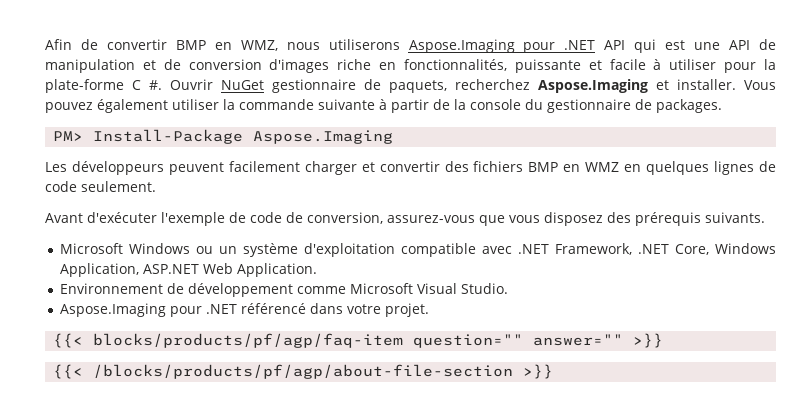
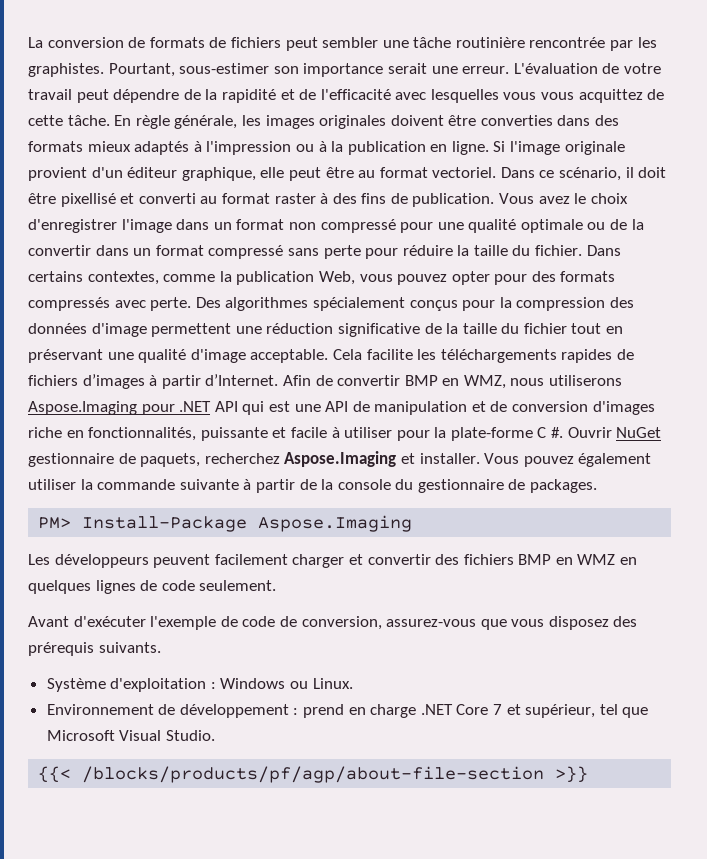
(45, 44) none -> [28,37,657,51] [28,63,661,77] [28,89,665,103] [28,115,620,129] [28,141,625,155] [28,167,667,181] [28,193,628,207] [28,219,644,233] [28,245,621,259] [28,271,616,285] [28,297,634,311] [28,323,624,337] [28,349,634,363] [28,374,279,389] La conversion de formats de fichiers peut sembler une tâche routinière rencontrée par les graphistes. Pourtant, sous-estimer son importance serait une erreur. L'évaluation de votre travail peut dépendre de la rapidité et de l'efficacité avec lesquelles vous vous acquittez de cette tâche. En règle générale, les images originales doivent être converties dans des formats mieux adaptés à l'impression ou à la publication en ligne. Si l'image originale provient d'un éditeur graphique, elle peut être au format vectoriel. Dans ce scénario, il doit être pixellisé et converti au format raster à des fins de publication. Vous avez le choix d'enregistrer l'image dans un format non compressé pour une qualité optimale ou de la convertir dans un format compressé sans perte pour réduire la taille du fichier. Dans certains contextes, comme la publication Web, vous pouvez opter pour des formats compressés avec perte. Des algorithmes spécialement conçus pour la compression des données d'image permettent une réduction significative de la taille du fichier tout en préservant une qualité d'image acceptable. Cela facilite les téléchargements rapides de fichiers d’images à partir d’Internet.
[60,243,777,257] [60,263,318,277] [60,283,509,297] [60,303,430,317] [53,333,664,348] Microsoft Windows ou un système d'exploitation compatible avec .NET Framework, .NET Core, Windows Application, ASP.NET Web Application. // Environnement de développement comme Microsoft Visual Studio. // Aspose.Imaging pour .NET référencé dans votre projet. // {{< blocks/products/pf/agp/faq-item question="" answer="" >}} -> [46,678,353,692] [46,704,649,718] [46,730,215,741] Système d'exploitation : Windows ou Linux. // Environnement de développement : prend en charge .NET Core 7 et supérieur, tel que Microsoft Visual Studio.

